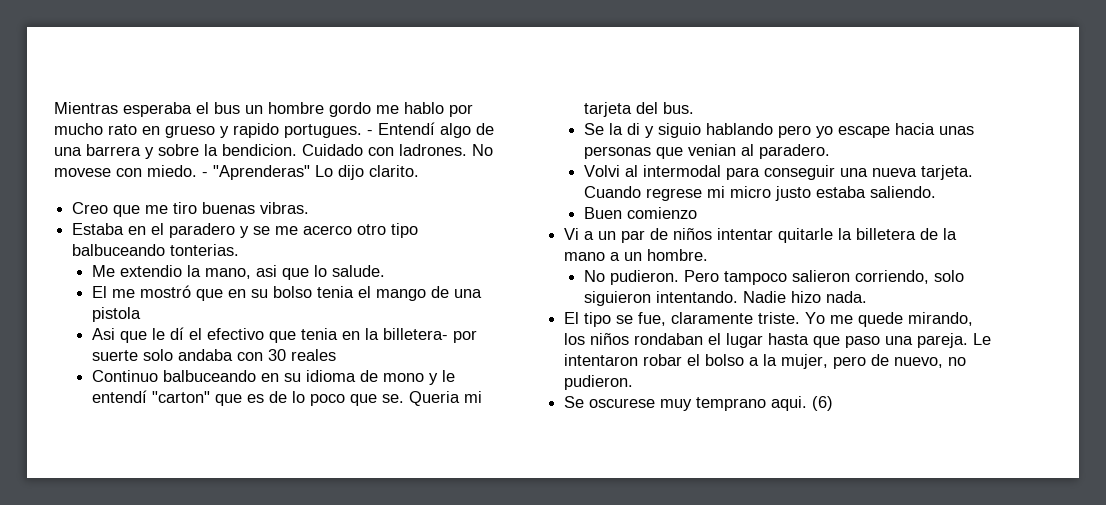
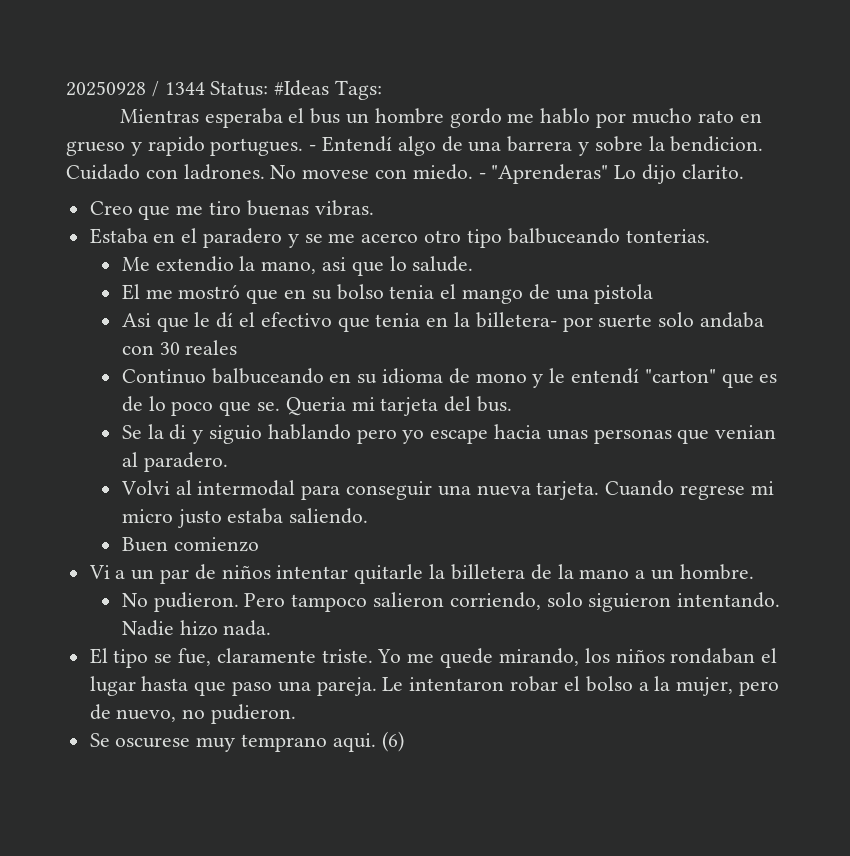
(54, 108) none -> [66,80,383,100] 20250928 / 1344 Status: #Ideas Tags: //

